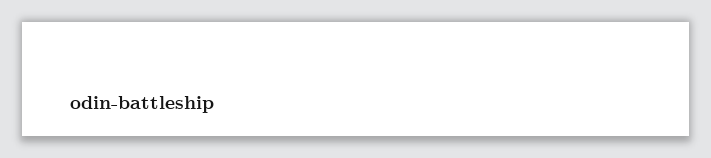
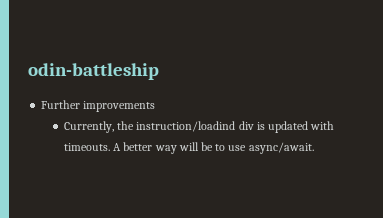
(214, 104) none -> [41,100,156,112] [63,121,335,133] [63,142,314,154] // Further improvements // Currently, the instruction/loadind div is updated with timeouts. A better way will be to use async/await.

